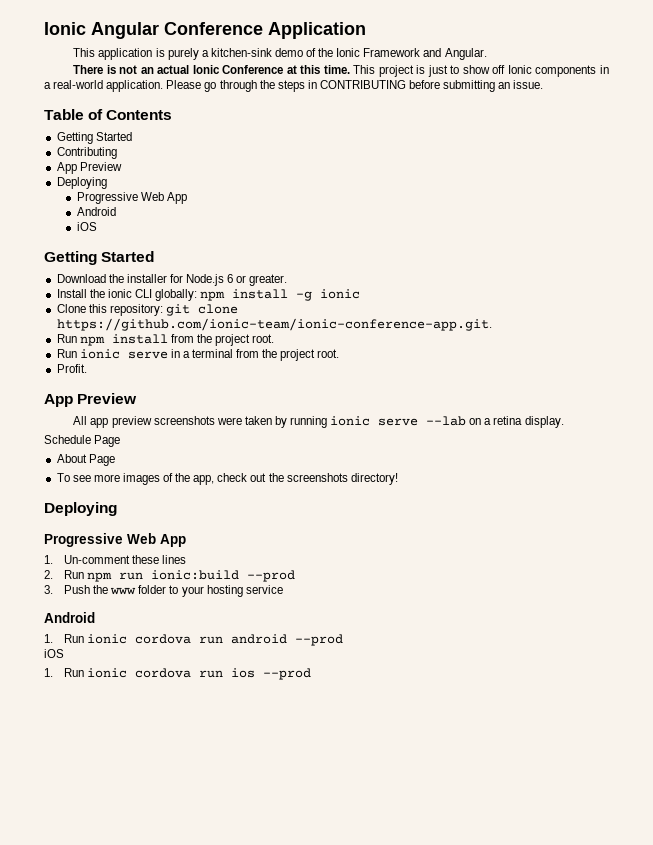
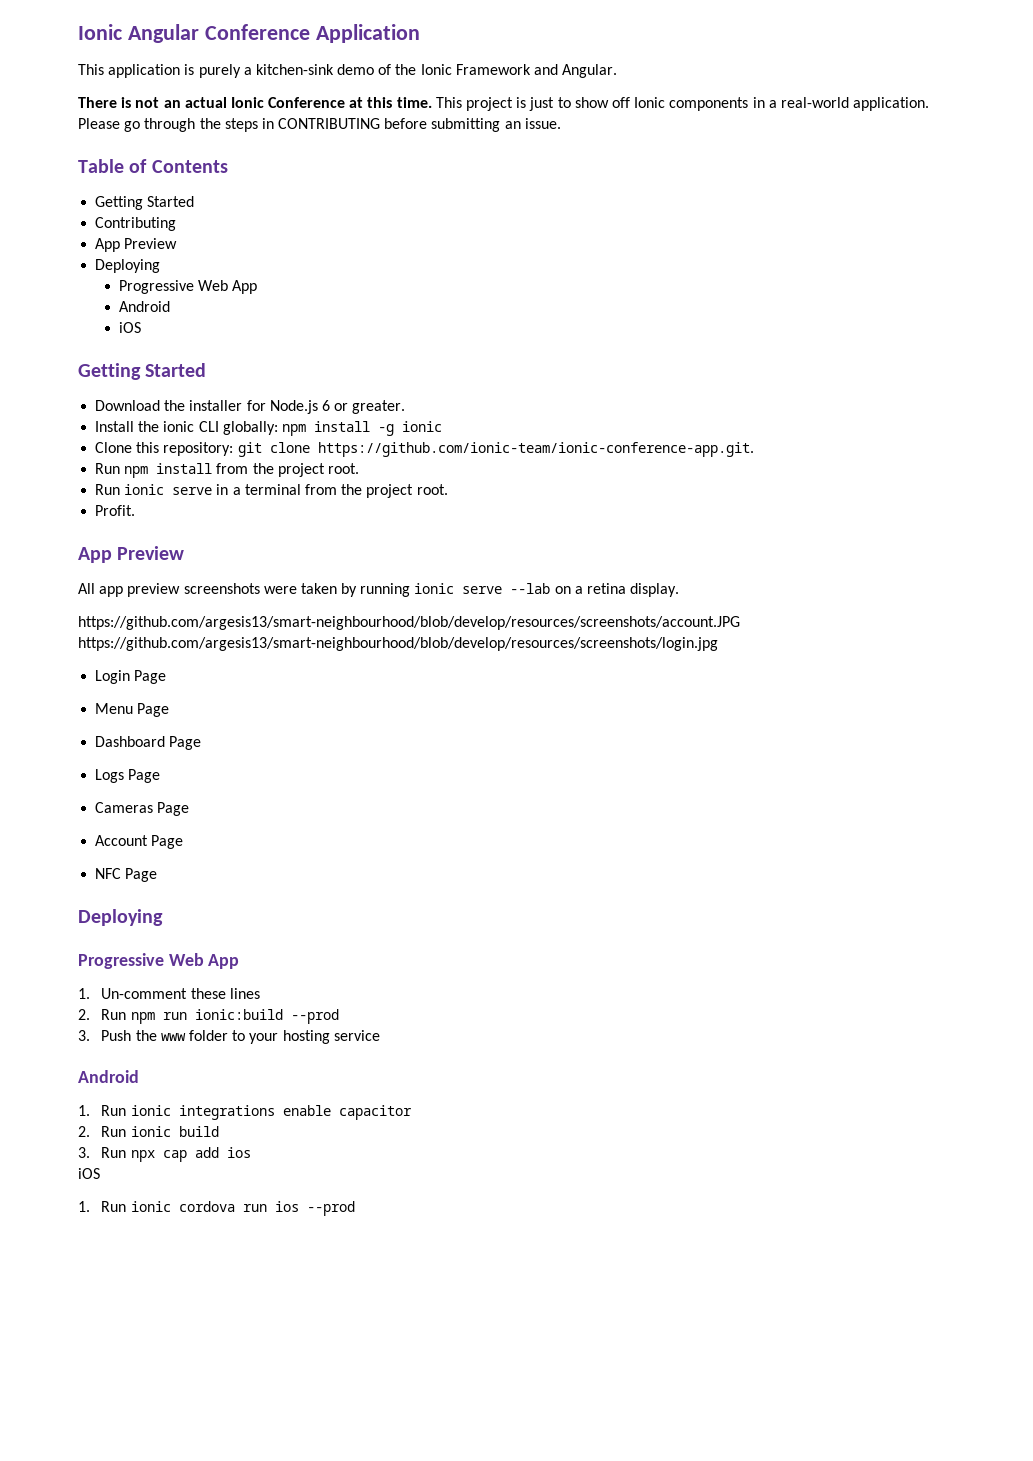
[44,435,121,447] [56,454,115,466] [56,473,398,485] Schedule Page // About Page // To see more images of the app, check out the screenshots directory! -> [78,616,740,630] [78,637,718,651] [95,670,167,684] [95,703,170,717] [95,736,202,750] [95,769,161,783] [95,802,190,816] [95,835,184,849] [95,868,158,882] https://github.com/argesis13/smart-neighbourhood/blob/develop/resources/screenshots/account.JPG https://github.com/argesis13/smart-neighbourhood/blob/develop/resources/screenshots/login.jpg // Login Page // Menu Page // Dashboard Page // Logs Page // Cameras Page // Account Page // NFC Page
[135,634,344,646] cordova run android --prod -> [178,1105,412,1120] [78,1126,219,1137] [78,1147,251,1162] integrations enable capacitor // 2. Run ionic build // 3. Run npx cap add ios

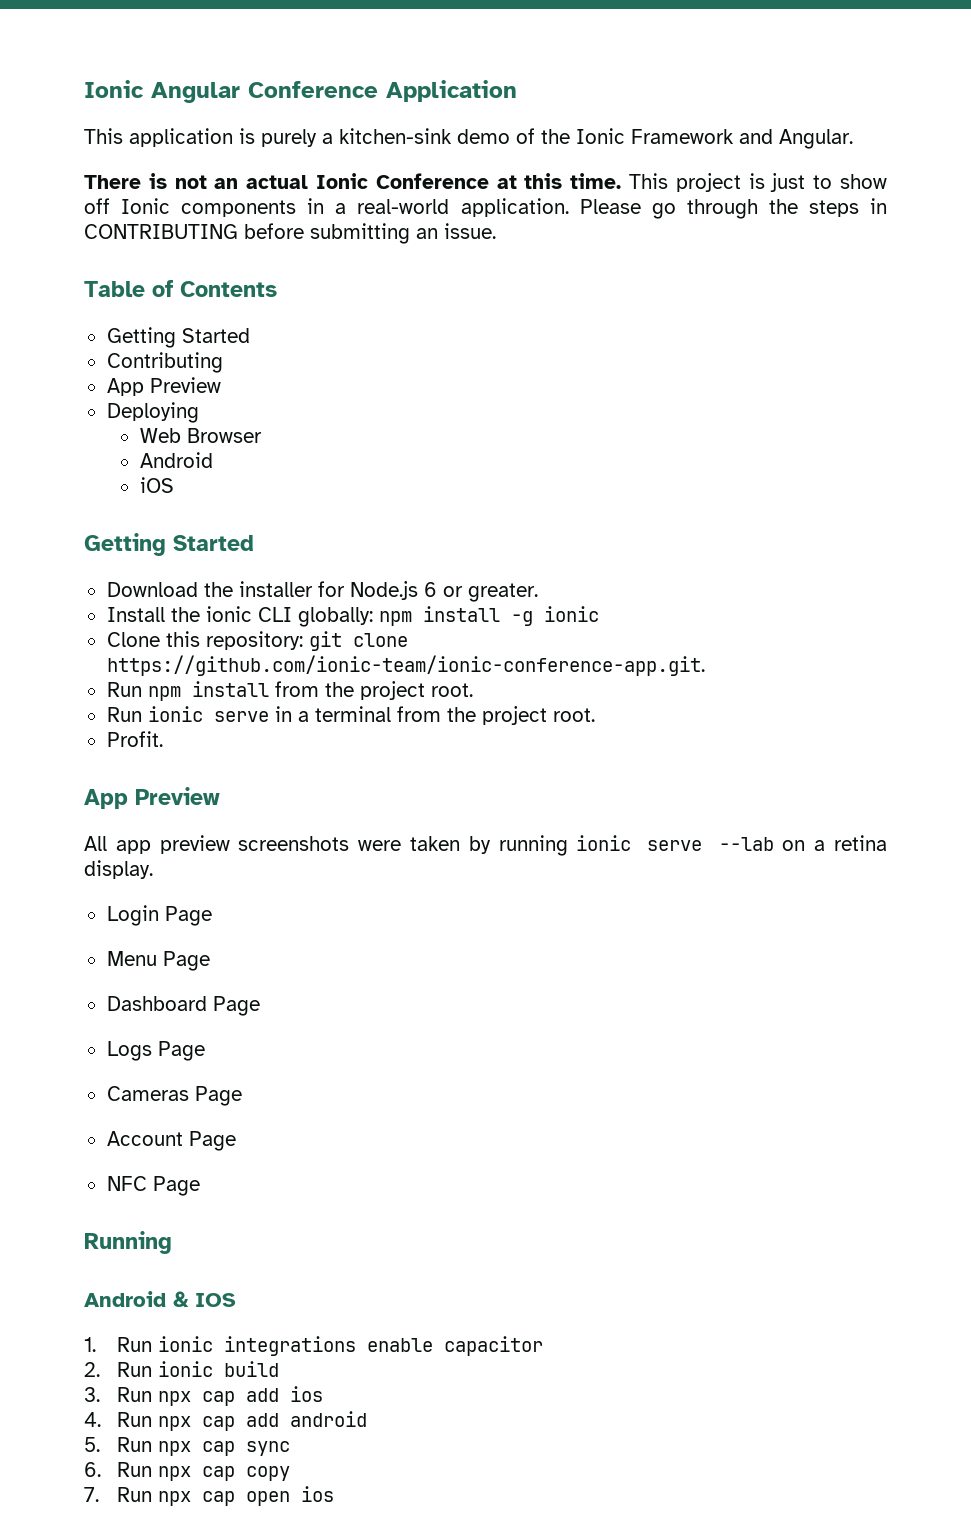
[118,280,257,294] Progressive Web App -> [139,428,262,443] Web Browser
[78,616,740,630] [78,637,718,651] // https://github.com/argesis13/smart-neighbourhood/blob/develop/resources/screenshots/account.JPG https://github.com/argesis13/smart-neighbourhood/blob/develop/resources/screenshots/login.jpg -> (153, 869) none
[78,909,163,926] [78,953,240,969] [78,988,260,999] [78,1009,339,1024] [78,1030,380,1044] [78,1070,139,1083] Deploying // Progressive Web App // 1. Un-comment these lines // 2. Run npm run ionic:build --prod // 3. Push the www folder to your hosting service // Android -> [84,1231,172,1254] [84,1291,236,1307] Running // Android & IOS
[78,1168,100,1179] [78,1201,355,1216] iOS // 1. Run ionic cordova run ios --prod -> [84,1411,368,1431] [84,1437,291,1456] [84,1462,291,1481] [84,1486,335,1506] 4. Run npx cap add android // 5. Run npx cap sync // 6. Run npx cap copy // 7. Run npx cap open ios

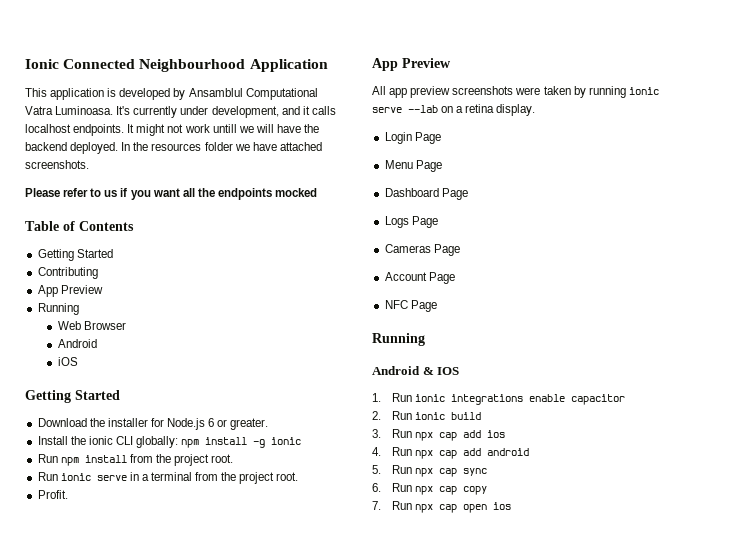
[84,80,378,103] Ionic Angular Conference -> [25,59,246,72] Ionic Connected Neighbourhood
[261,128,853,149] [84,173,887,192] [84,198,888,219] [84,223,496,244] purely a kitchen-sink demo of the Ionic Framework and Angular. // There is not an actual Ionic Conference at this time. This project is just to show off Ionic components in a real-world application. Please go through the steps in CONTRIBUTING before submitting an issue. -> [119,88,318,100] [25,106,336,118] [25,124,320,136] [25,142,322,154] [25,160,89,169] [25,188,318,200] developed by Ansamblul Computational Vatra Luminoasa. It's currently under development, and it calls localhost endpoints. It might not work untill we will have the backend deployed. In the resources folder we have attached screenshots. // Please refer to us if you want all the endpoints mocked
[106,402,199,423] Deploying -> [37,303,79,315] Running
[106,631,408,651] [106,655,705,676] // Clone this repository: git clone https://github.com/ionic-team/ionic-conference-app.git. -> (302, 441) none

